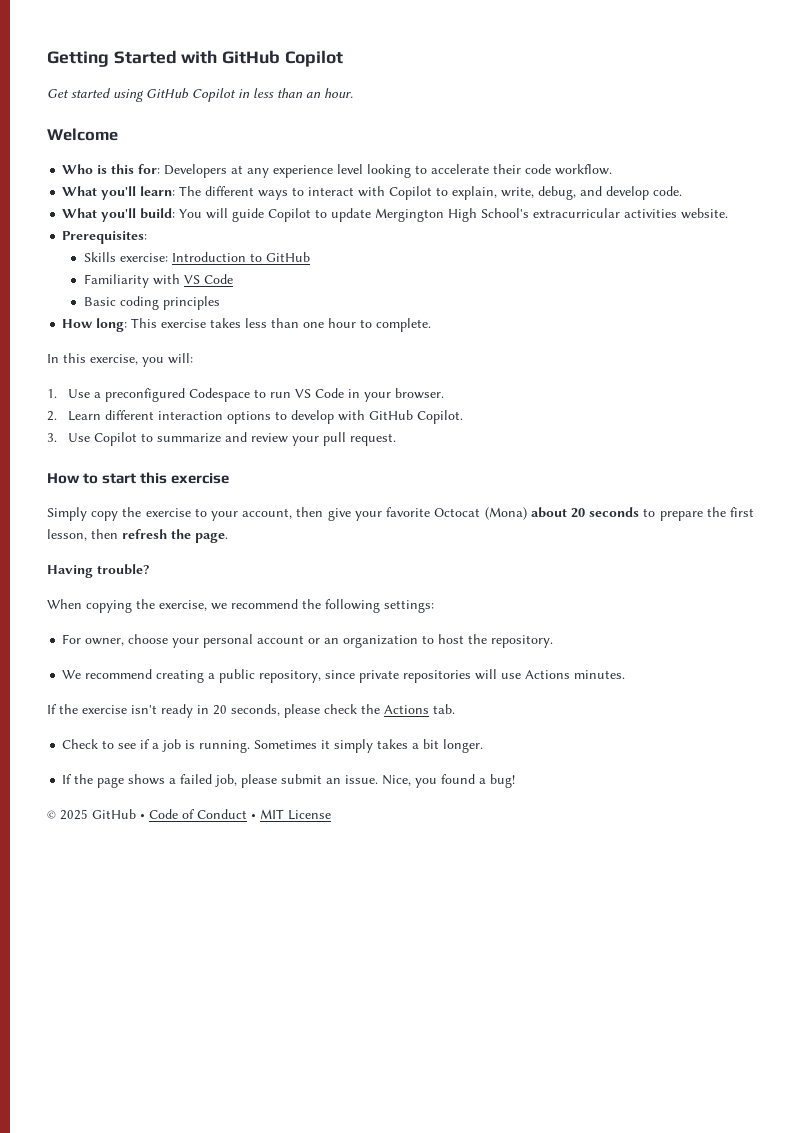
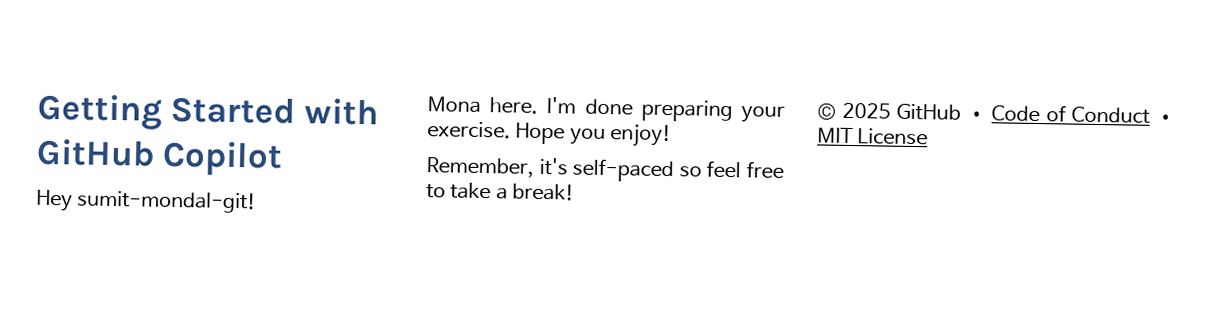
[47,88,353,102] [47,128,118,141] [62,164,613,178] [62,186,683,200] [62,208,729,222] [62,231,148,244] [83,252,310,262] [83,274,233,288] [83,296,220,310] [62,318,432,332] [47,353,193,367] [47,388,445,402] [47,410,464,424] [47,432,397,446] [47,472,230,484] [47,507,755,521] [47,529,228,543] [47,564,150,578] [47,599,434,613] [62,634,554,648] [62,669,626,683] [47,704,455,718] [62,739,484,753] [62,774,516,788] Get started using GitHub Copilot in less than an hour. // Welcome // Who is this for: Developers at any experience level looking to accelerate their code workflow. // What you'll learn: The different ways to interact with Copilot to explain, write, debug, and develop code. // What you'll build: You will guide Copilot to update Mergington High School's extracurricular activities website. // Prerequisites: // Skills exercise: Introduction to GitHub // Familiarity with VS Code // Basic coding principles // How long: This exercise takes less than one hour to complete. // In this exercise, you will: // 1. Use a preconfigured Codespace to run VS Code in your browser. // 2. Learn different interaction options to develop with GitHub Copilot. // 3. Use Copilot to summarize and review your pull request. // How to start this exercise // Simply copy the exercise to your account, then give your favorite Octocat (Mona) about 20 seconds to prepare the first lesson, then refresh the page. // Having trouble? // When copying the exercise, we recommend the following settings: // For owner, choose your personal account or an organization to host the repository. // We recommend creating a public repository, since private repositories will use Actions minutes. // If the exercise isn't ready in 20 seconds, please check the Actions tab. // Check to see if a job is running. Sometimes it simply takes a bit longer. // If the page shows a failed job, please submit an issue. Nice, you found a bug! -> [36,189,258,214] [427,96,785,123] [427,121,672,148] [426,157,784,183] [426,182,575,201] Hey sumit-mondal-git! // Mona here. I'm done preparing your exercise. Hope you enjoy! // Remember, it's self-paced so feel free to take a break!

